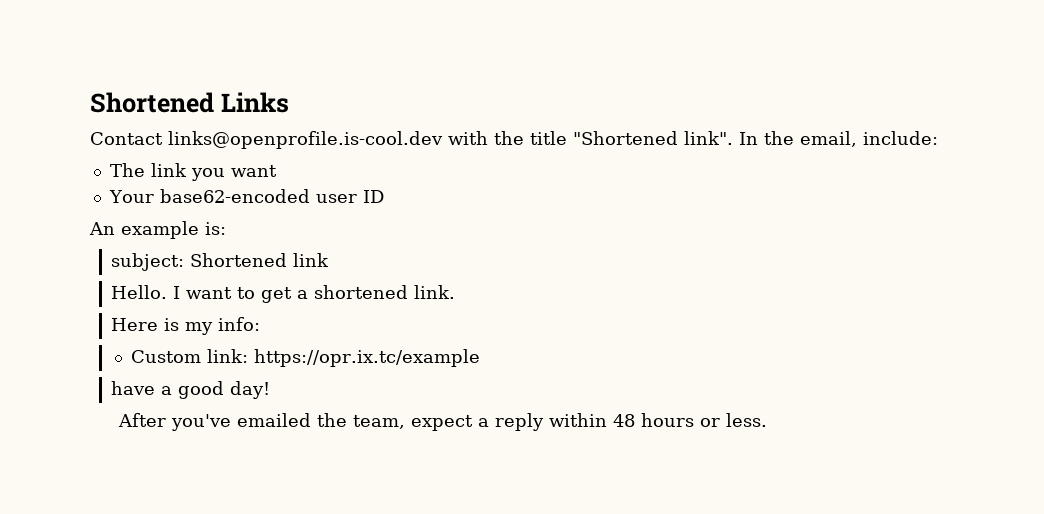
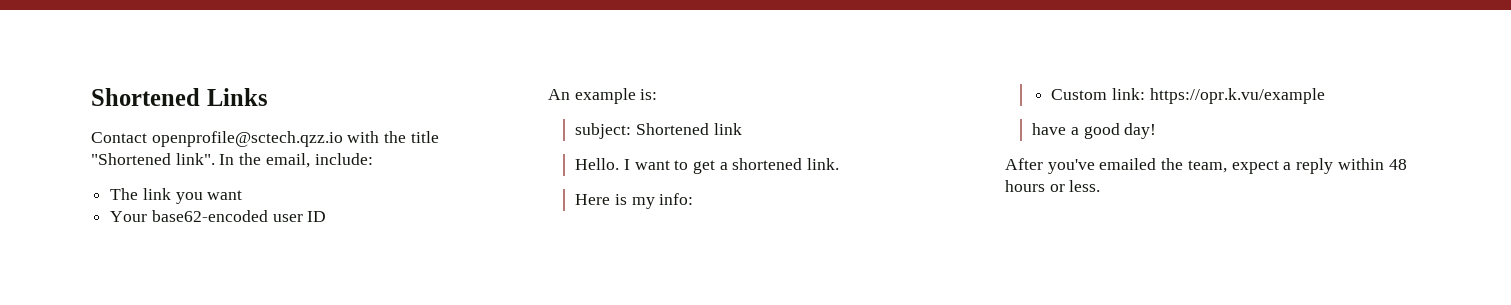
[168,131,443,149] links@openprofile.is-cool.dev -> [151,131,343,147] openprofile@sctech.qzz.io
[254,349,481,367] https://opr.ix.tc/example -> [1149,88,1325,104] https://opr.k.vu/example

